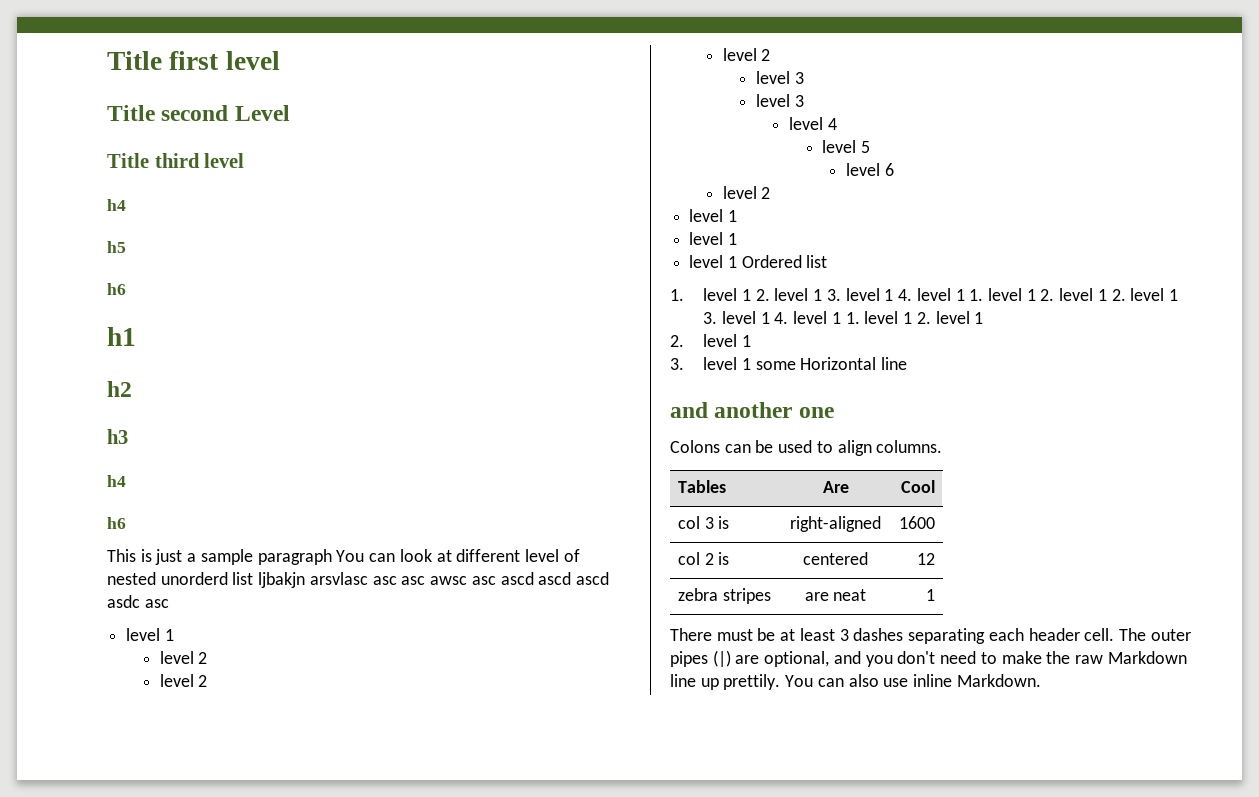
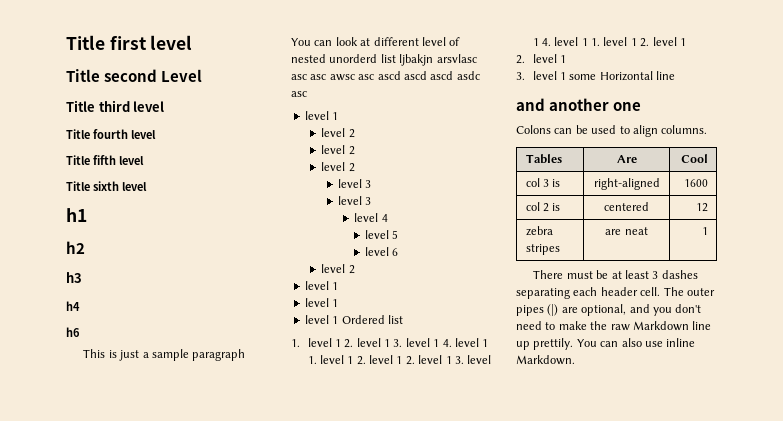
[107,199,126,211] [107,241,126,253] [107,283,126,295] h4 // h5 // h6 -> [66,129,156,139] [66,155,144,165] [66,181,147,191] Title fourth level // Title fifth level // Title sixth level

